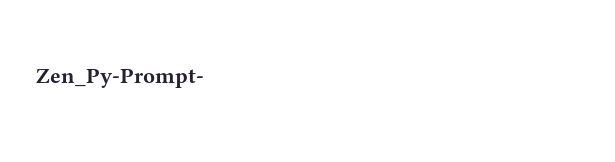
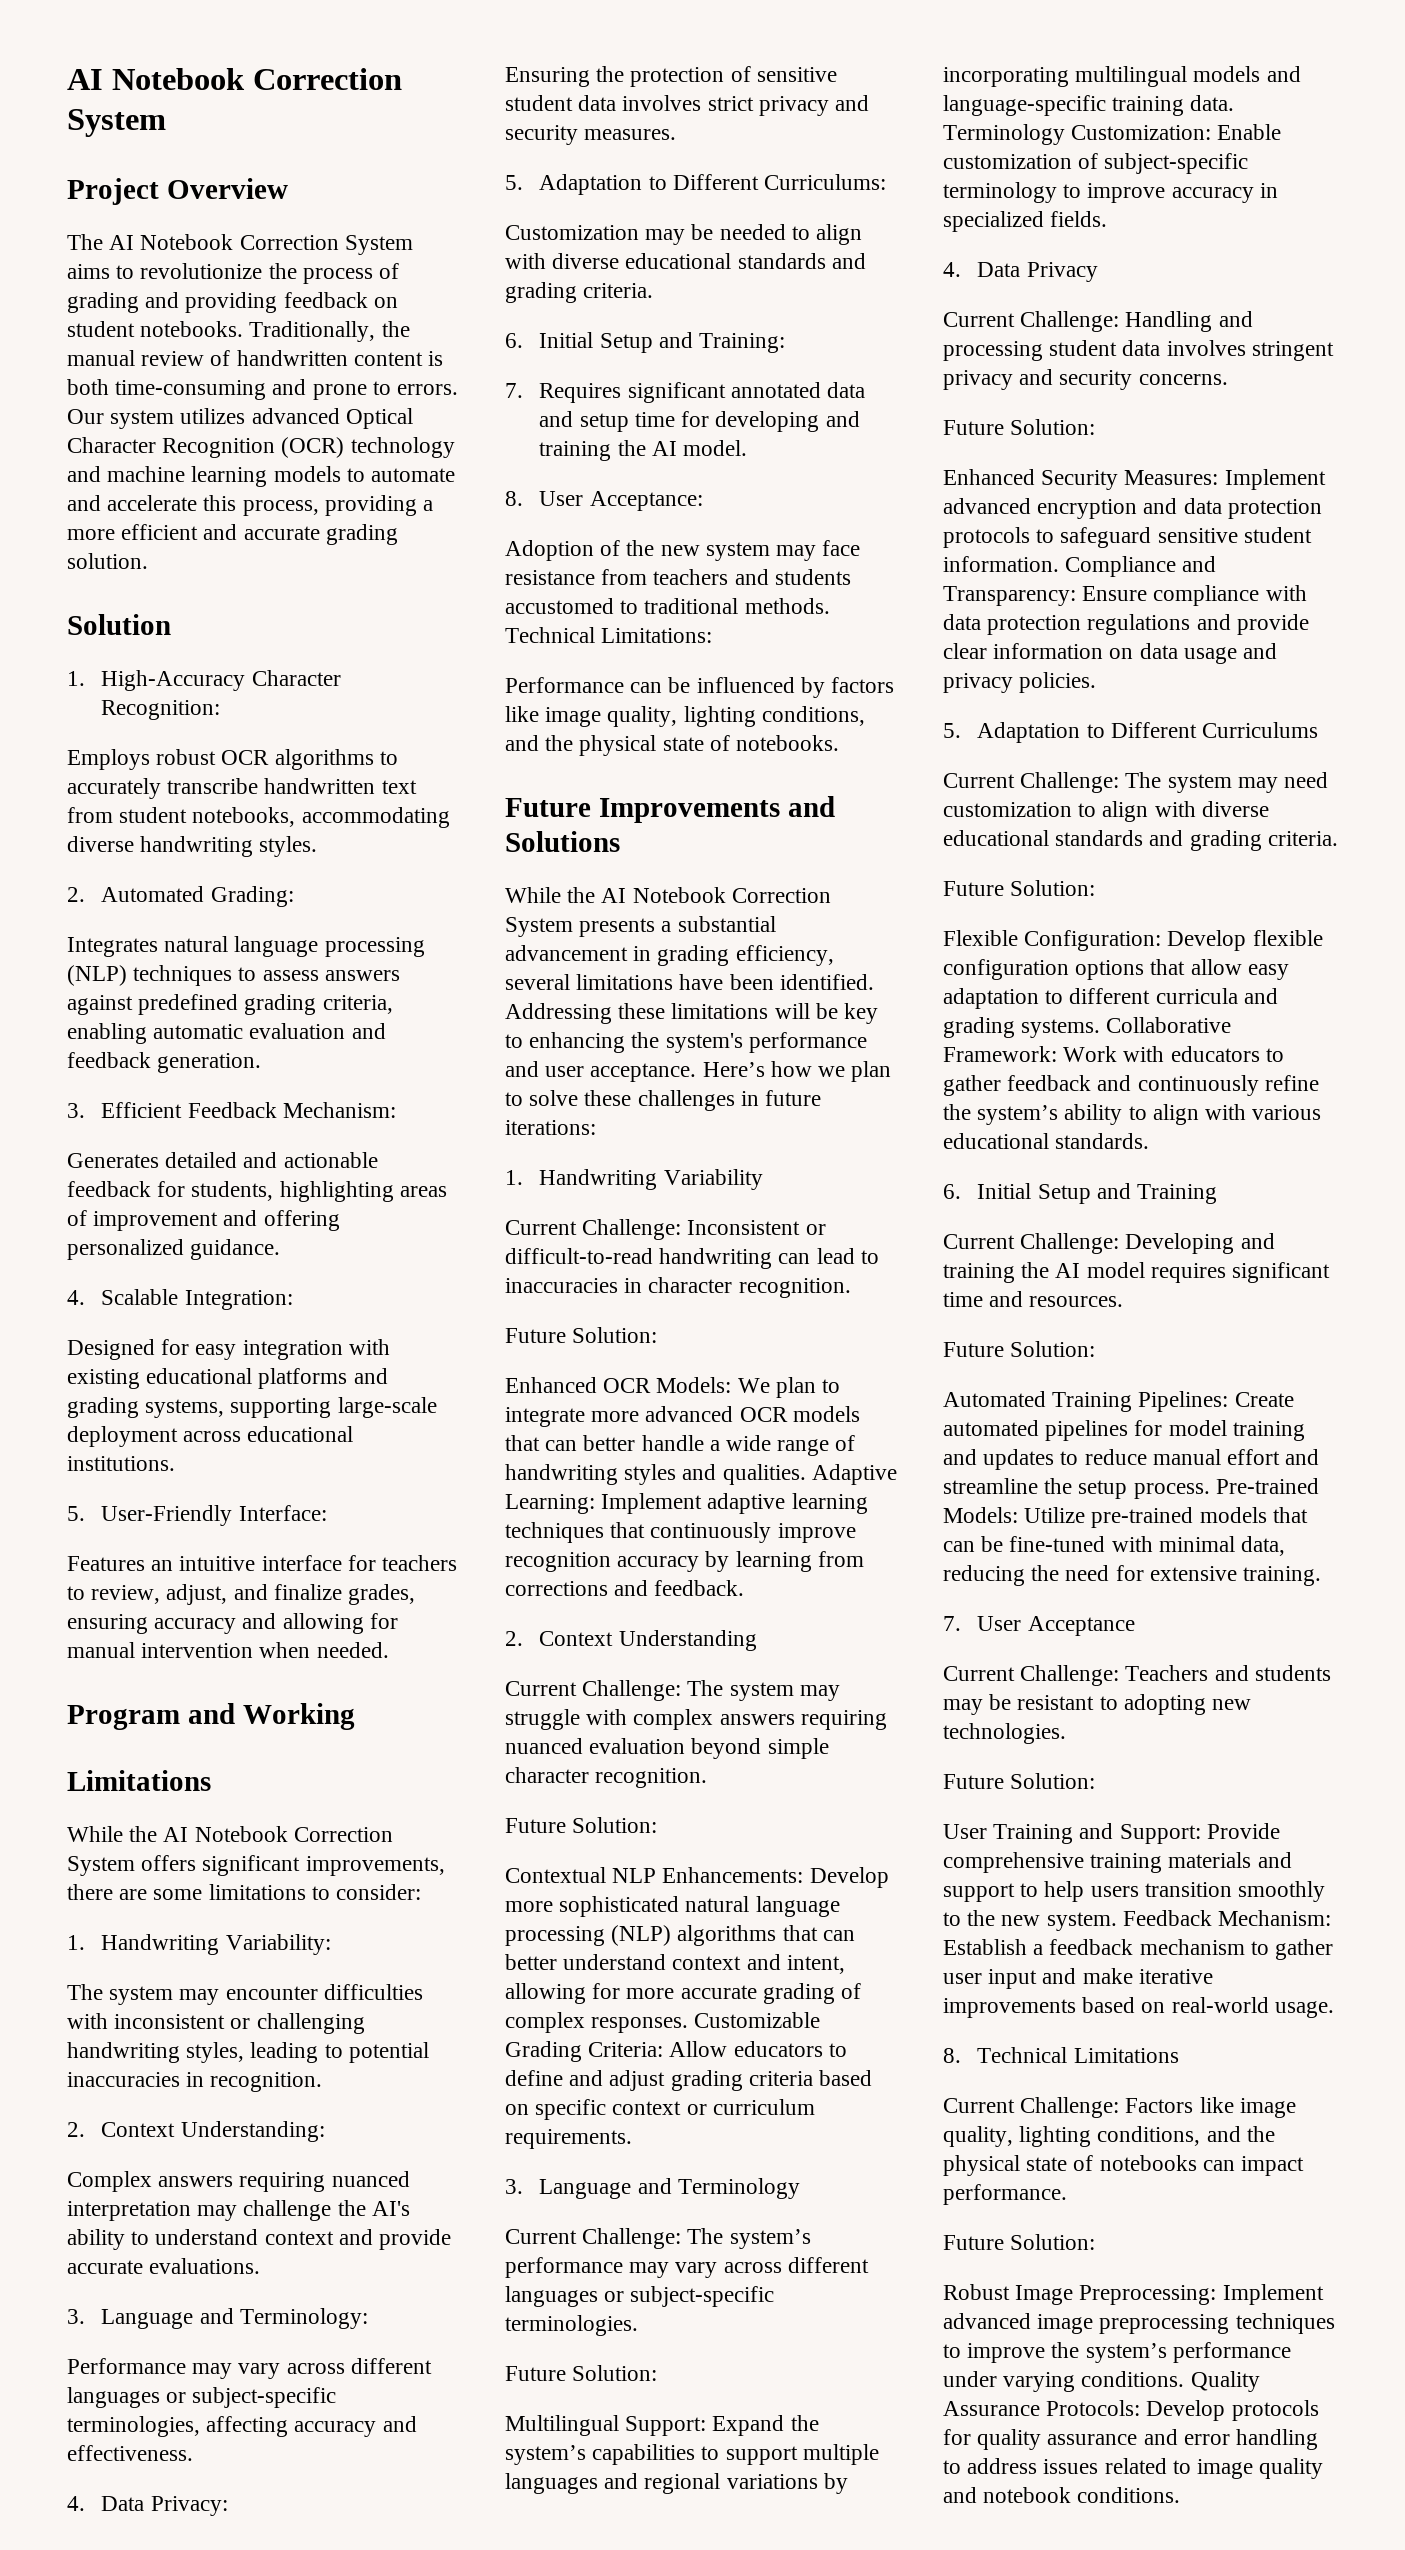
[36,68,204,88] Zen_Py-Prompt- -> [67,68,402,90] [67,109,166,137] [67,178,288,205] [67,234,413,255] [67,263,400,284] [67,292,398,313] [67,321,410,342] [67,350,444,366] [67,379,459,400] [67,408,413,429] [67,437,455,458] [67,466,456,487] [67,495,434,516] [67,524,398,545] [67,553,148,569] [67,614,171,635] [67,670,341,691] [101,700,221,720] [67,749,398,770] [67,778,417,799] [67,807,450,828] [67,836,318,857] [67,886,294,907] [67,936,425,957] [67,965,400,986] [67,994,393,1015] [67,1023,386,1044] [67,1052,262,1073] [67,1102,396,1118] [67,1152,378,1168] [67,1181,447,1202] [67,1210,340,1231] [67,1239,281,1260] [67,1289,293,1310] [67,1339,390,1360] [67,1368,388,1389] [67,1397,437,1418] [67,1426,354,1447] [67,1456,175,1471] [67,1505,327,1526] [67,1555,458,1571] [67,1584,416,1605] [67,1613,398,1634] [67,1642,389,1658] [67,1703,355,1730] [67,1770,211,1791] [67,1826,393,1842] [67,1855,445,1876] [67,1884,422,1900] [67,1934,331,1955] [67,1984,423,2005] [67,2013,365,2034] [67,2042,429,2063] [67,2072,323,2092] [67,2121,325,2142] [67,2171,410,2192] [67,2200,410,2221] [67,2229,452,2250] [67,2258,261,2274] [67,2308,368,2329] [67,2358,432,2379] [67,2387,337,2408] [67,2416,417,2437] [67,2445,193,2461] [67,2496,228,2516] [505,66,837,87] [505,95,870,116] [505,125,677,145] [505,174,887,195] [505,224,863,245] [505,253,866,269] [505,282,654,303] [505,332,786,353] [505,382,866,403] [539,411,860,432] [539,440,748,461] [505,491,703,511] [505,540,861,561] [505,569,851,585] [505,598,830,614] [505,627,713,643] [505,677,895,698] [505,706,865,727] [505,735,840,756] [505,796,835,823] [505,831,620,852] [505,887,831,903] [505,916,776,937] [505,945,834,966] [505,974,874,990] [505,1003,879,1024] [505,1032,867,1053] [505,1061,892,1082] [505,1090,822,1111] [505,1120,596,1135] [505,1169,763,1190] [505,1219,826,1240] [505,1248,879,1269] [505,1277,851,1298] [505,1327,658,1343] [505,1377,841,1398] [505,1406,860,1427] [505,1435,856,1456] [505,1464,897,1485] [505,1493,868,1514] [505,1522,856,1543] [505,1551,864,1572] [505,1580,745,1596] [505,1630,757,1651] [505,1680,840,1701] [505,1709,887,1730] [505,1738,829,1759] [505,1767,708,1788] [505,1817,658,1833] [505,1867,889,1888] [505,1896,840,1917] [505,1925,855,1946] [505,1954,845,1974] [505,1983,862,2004] [505,2012,821,2033] [505,2041,847,2062] [505,2070,873,2091] [505,2099,815,2120] [505,2129,632,2149] [505,2178,800,2199] [505,2228,811,2249] [505,2257,869,2278] [505,2286,775,2307] [505,2315,638,2336] [505,2365,658,2381] [505,2415,819,2436] [505,2444,879,2465] [505,2473,848,2494] [943,66,1301,87] [943,95,1235,116] [943,124,1282,145] [943,153,1249,174] [943,182,1278,203] [943,211,1108,232] [943,262,1098,282] [943,311,1253,332] [943,340,1334,361] [943,369,1228,390] [943,419,1096,435] [943,469,1326,490] [943,498,1322,519] [943,527,1312,548] [943,556,1217,577] [943,585,1307,606] [943,614,1309,635] [943,643,1278,664] [943,672,1097,693] [943,722,1319,743] [943,772,1329,793] [943,801,1269,822] [943,830,1338,851] [943,880,1096,896] [943,930,1323,951] [943,959,1289,980] [943,988,1278,1009] [943,1017,1232,1038] [943,1046,1284,1062] [943,1075,1319,1096] [943,1104,1322,1125] [943,1133,1150,1149] [943,1183,1218,1204] [943,1233,1275,1254] [943,1262,1331,1283] [943,1291,1124,1307] [943,1341,1096,1357] [943,1391,1294,1412] [943,1420,1305,1441] [943,1449,1320,1470] [943,1478,1319,1499] [943,1507,1308,1528] [943,1536,1286,1556] [943,1565,1322,1586] [943,1616,1135,1636] [943,1665,1331,1686] [943,1694,1252,1715] [943,1723,1066,1744] [943,1773,1096,1789] [943,1823,1280,1844] [943,1852,1292,1873] [943,1881,1326,1902] [943,1910,1332,1931] [943,1939,1334,1960] [943,1968,1213,1989] [943,1997,1334,2018] [943,2047,1179,2063] [943,2097,1296,2118] [943,2126,1275,2147] [943,2155,1305,2176] [943,2184,1067,2205] [943,2234,1096,2250] [943,2284,1324,2305] [943,2313,1335,2334] [943,2342,1291,2363] [943,2371,1260,2392] [943,2400,1319,2421] [943,2429,1319,2450] [943,2458,1324,2479] [943,2487,1181,2503] AI Notebook Correction System // Project Overview // The AI Notebook Correction System aims to revolutionize the process of grading and providing feedback on student notebooks. Traditionally, the manual review of handwritten content is both time-consuming and prone to errors. Our system utilizes advanced Optical Character Recognition (OCR) technology and machine learning models to automate and accelerate this process, providing a more efficient and accurate grading solution. // Solution // 1. High-Accuracy Character Recognition: // Employs robust OCR algorithms to accurately transcribe handwritten text from student notebooks, accommodating diverse handwriting styles. // 2. Automated Grading: // Integrates natural language processing (NLP) techniques to assess answers against predefined grading criteria, enabling automatic evaluation and feedback generation. // 3. Efficient Feedback Mechanism: // Generates detailed and actionable feedback for students, highlighting areas of improvement and offering personalized guidance. // 4. Scalable Integration: // Designed for easy integration with existing educational platforms and grading systems, supporting large-scale deployment across educational institutions. // 5. User-Friendly Interface: // Features an intuitive interface for teachers to review, adjust, and finalize grades, ensuring accuracy and allowing for manual intervention when needed. // Program and Working // Limitations // While the AI Notebook Correction System offers significant improvements, there are some limitations to consider: // 1. Handwriting Variability: // The system may encounter difficulties with inconsistent or challenging handwriting styles, leading to potential inaccuracies in recognition. // 2. Context Understanding: // Complex answers requiring nuanced interpretation may challenge the AI's ability to understand context and provide accurate evaluations. // 3. Language and Terminology: // Performance may vary across different languages or subject-specific terminologies, affecting accuracy and effectiveness. // 4. Data Privacy: // Ensuring the protection of sensitive student data involves strict privacy and security measures. // 5. Adaptation to Different Curriculums: // Customization may be needed to align with diverse educational standards and grading criteria. // 6. Initial Setup and Training: // 7. Requires significant annotated data and setup time for developing and training the AI model. // 8. User Acceptance: // Adoption of the new system may face resistance from teachers and students accustomed to traditional methods. Technical Limitations: // Performance can be influenced by factors like image quality, lighting conditions, and the physical state of notebooks. // Future Improvements and Solutions // While the AI Notebook Correction System presents a substantial advancement in grading efficiency, several limitations have been identified. Addressing these limitations will be key to enhancing the system's performance and user acceptance. Here’s how we plan to solve these challenges in future iterations: // 1. Handwriting Variability // Current Challenge: Inconsistent or difficult-to-read handwriting can lead to inaccuracies in character recognition. // Future Solution: // Enhanced OCR Models: We plan to integrate more advanced OCR models that can better handle a wide range of handwriting styles and qualities. Adaptive Learning: Implement adaptive learning techniques that continuously improve recognition accuracy by learning from corrections and feedback. // 2. Context Understanding // Current Challenge: The system may struggle with complex answers requiring nuanced evaluation beyond simple character recognition. // Future Solution: // Contextual NLP Enhancements: Develop more sophisticated natural language processing (NLP) algorithms that can better understand context and intent, allowing for more accurate grading of complex responses. Customizable Grading Criteria: Allow educators to define and adjust grading criteria based on specific context or curriculum requirements. // 3. Language and Terminology // Current Challenge: The system’s performance may vary across different languages or subject-specific terminologies. // Future Solution: // Multilingual Support: Expand the system’s capabilities to support multiple languages and regional variations by incorporating multilingual models and language-specific training data. Terminology Customization: Enable customization of subject-specific terminology to improve accuracy in specialized fields. // 4. Data Privacy // Current Challenge: Handling and processing student data involves stringent privacy and security concerns. // Future Solution: // Enhanced Security Measures: Implement advanced encryption and data protection protocols to safeguard sensitive student information. Compliance and Transparency: Ensure compliance with data protection regulations and provide clear information on data usage and privacy policies. // 5. Adaptation to Different Curriculums // Current Challenge: The system may need customization to align with diverse educational standards and grading criteria. // Future Solution: // Flexible Configuration: Develop flexible configuration options that allow easy adaptation to different curricula and grading systems. Collaborative Framework: Work with educators to gather feedback and continuously refine the system’s ability to align with various educational standards. // 6. Initial Setup and Training // Current Challenge: Developing and training the AI model requires significant time and resources. // Future Solution: // Automated Training Pipelines: Create automated pipelines for model training and updates to reduce manual effort and streamline the setup process. Pre-trained Models: Utilize pre-trained models that can be fine-tuned with minimal data, reducing the need for extensive training. // 7. User Acceptance // Current Challenge: Teachers and students may be resistant to adopting new technologies. // Future Solution: // User Training and Support: Provide comprehensive training materials and support to help users transition smoothly to the new system. Feedback Mechanism: Establish a feedback mechanism to gather user input and make iterative improvements based on real-world usage. // 8. Technical Limitations // Current Challenge: Factors like image quality, lighting conditions, and the physical state of notebooks can impact performance. // Future Solution: // Robust Image Preprocessing: Implement advanced image preprocessing techniques to improve the system’s performance under varying conditions. Quality Assurance Protocols: Develop protocols for quality assurance and error handling to address issues related to image quality and notebook conditions.

